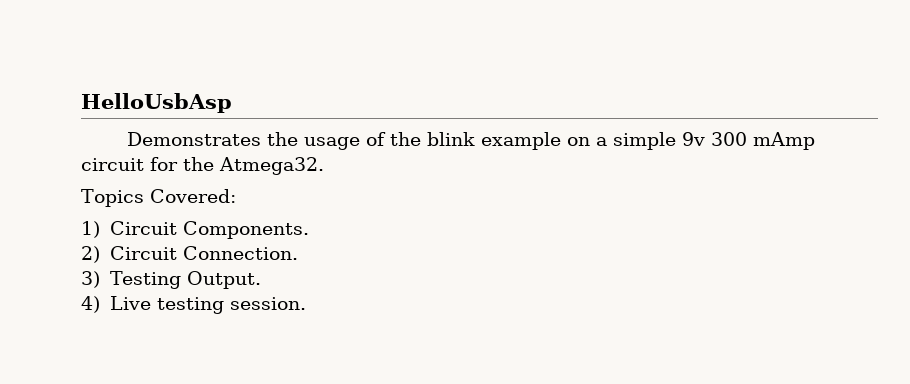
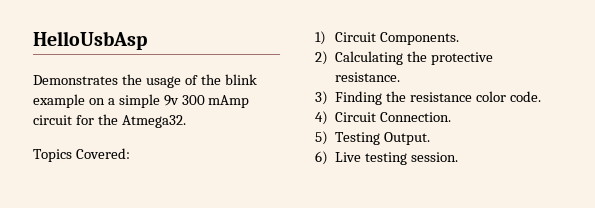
(100, 254) none -> [335,51,494,65] [335,72,401,82] [315,91,542,105] [315,111,328,125] Calculating the protective resistance. // 3) Finding the resistance color code. // 4)
[81,271,100,288] 3) -> [315,131,328,145] 5)
[81,296,100,313] 4) -> [315,151,328,165] 6)

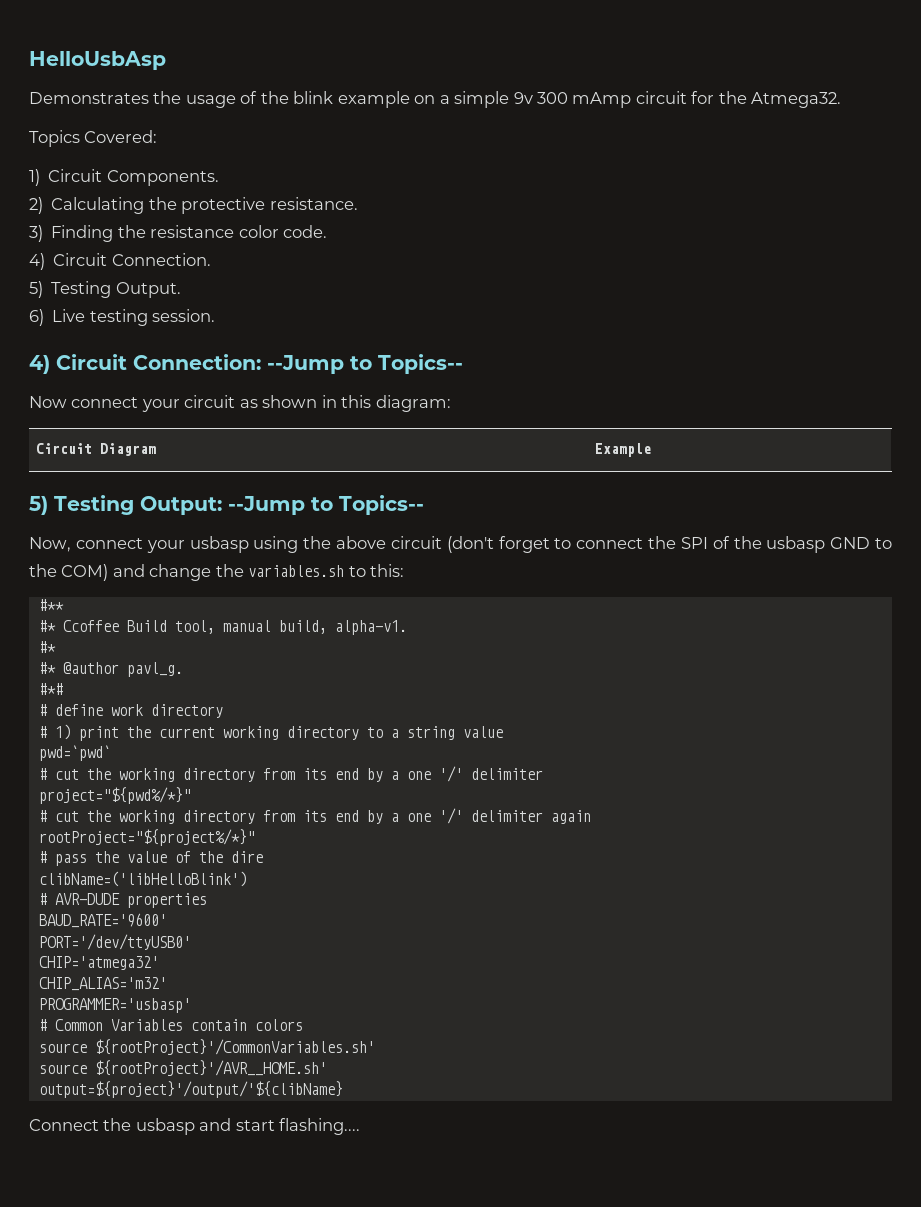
(459, 157) none -> [29,354,463,374] [29,395,451,412] [36,443,157,456] [595,443,652,457] [29,495,424,515] [29,536,893,553] [29,564,405,581] [38,599,64,611] [38,620,407,635] [38,641,56,653] [38,662,183,677] [38,683,63,695] [38,704,223,718] [38,724,503,741] [38,745,111,761] [38,766,543,782] [38,787,191,804] [38,808,591,824] [38,829,255,846] [38,851,263,866] [38,871,247,887] [38,893,207,908] [38,913,167,928] [38,934,191,950] [38,956,159,970] [38,977,167,991] [38,998,191,1013] [38,1019,303,1031] [38,1039,375,1055] [38,1060,327,1076] [38,1081,343,1098] [29,1118,361,1135] // 4) Circuit Connection: --Jump to Topics-- // Now connect your circuit as shown in this diagram: // Circuit Diagram | Example // 5) Testing Output: --Jump to Topics-- // Now, connect your usbasp using the above circuit (don't forget to connect the SPI of the usbasp GND to the COM) and change the variables.sh to this: // #** // #* Ccoffee Build tool, manual build, alpha-v1. // #* // #* @author pavl_g. // #*# // # define work directory // # 1) print the current working directory to a string value // pwd=`pwd` // # cut the working directory from its end by a one '/' delimiter // project="${pwd%/*}" // # cut the working directory from its end by a one '/' delimiter again // rootProject="${project%/*}" // # pass the value of the dire // clibName=('libHelloBlink') // # AVR-DUDE properties // BAUD_RATE='9600' // PORT='/dev/ttyUSB0' // CHIP='atmega32' // CHIP_ALIAS='m32' // PROGRAMMER='usbasp' // # Common Variables contain colors // source ${rootProject}'/CommonVariables.sh' // source ${rootProject}'/AVR__HOME.sh' // output=${project}'/output/'${clibName} // Connect the usbasp and start flashing....

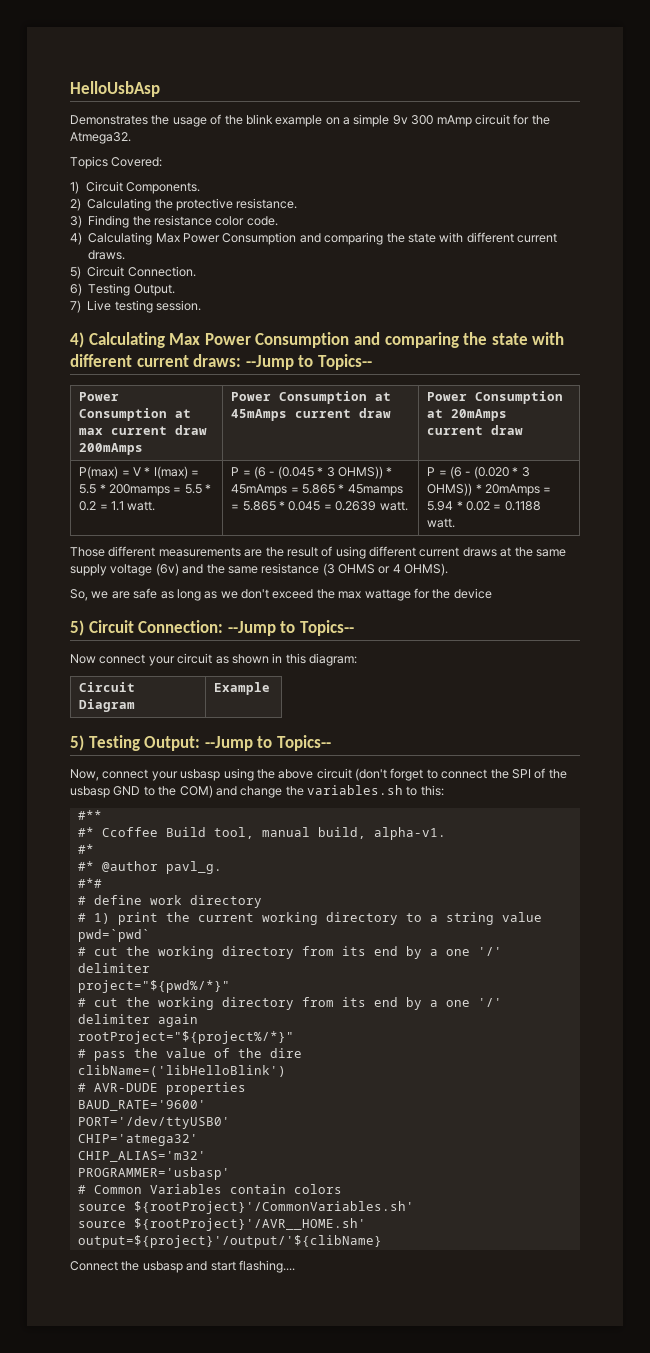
(45, 261) none -> [88,232,557,245] [88,250,126,260] [70,266,81,279] Calculating Max Power Consumption and comparing the state with different current draws. // 5)
[29,281,43,298] 5) -> [70,283,82,296] 6)
[29,309,44,326] 6) -> [70,300,81,313] 7)
(50, 364) none -> [88,332,565,348] [70,354,372,370] [79,392,120,401] [79,408,192,421] [79,425,208,435] [79,443,144,455] [231,391,392,404] [231,408,392,421] [427,391,564,404] [427,409,508,421] [427,425,524,435] [79,466,200,479] [79,484,212,496] [79,501,156,511] [231,466,393,479] [231,484,403,496] [231,501,408,511] [427,466,530,479] [427,483,552,496] [427,501,541,511] [427,518,456,528] [70,546,566,559] [70,563,449,576] [70,588,492,601] [70,620,84,636] Calculating Max Power Consumption and comparing the state with different current draws: --Jump to Topics-- // Power Consumption at max current draw 200mAmps | Power Consumption at 45mAmps current draw | Power Consumption at 20mAmps current draw // P(max) = V * I(max) = 5.5 * 200mamps = 5.5 * 0.2 = 1.1 watt. | P = (6 - (0.045 * 3 OHMS)) * 45mAmps = 5.865 * 45mamps = 5.865 * 0.045 = 0.2639 watt. | P = (6 - (0.020 * 3 OHMS)) * 20mAmps = 5.94 * 0.02 = 0.1188 watt. // Those different measurements are the result of using different current draws at the same supply voltage (6v) and the same resistance (3 OHMS or 4 OHMS). // So, we are safe as long as we don't exceed the max wattage for the device // 5)

